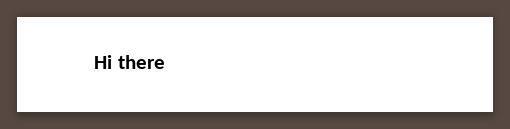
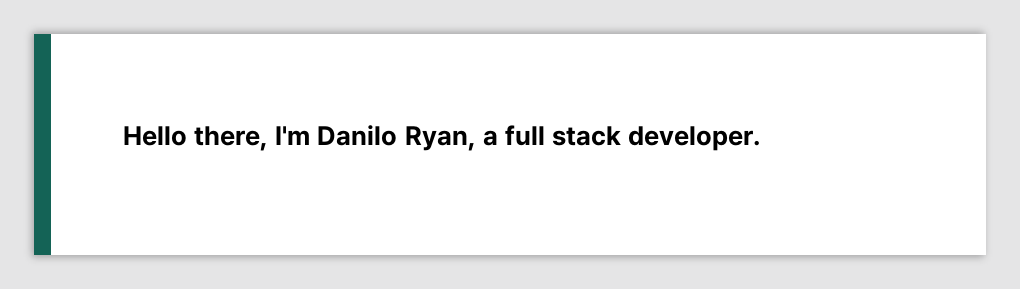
[94,55,165,69] Hi there -> [123,125,761,151] Hello there, I'm Danilo Ryan, a full stack developer.

